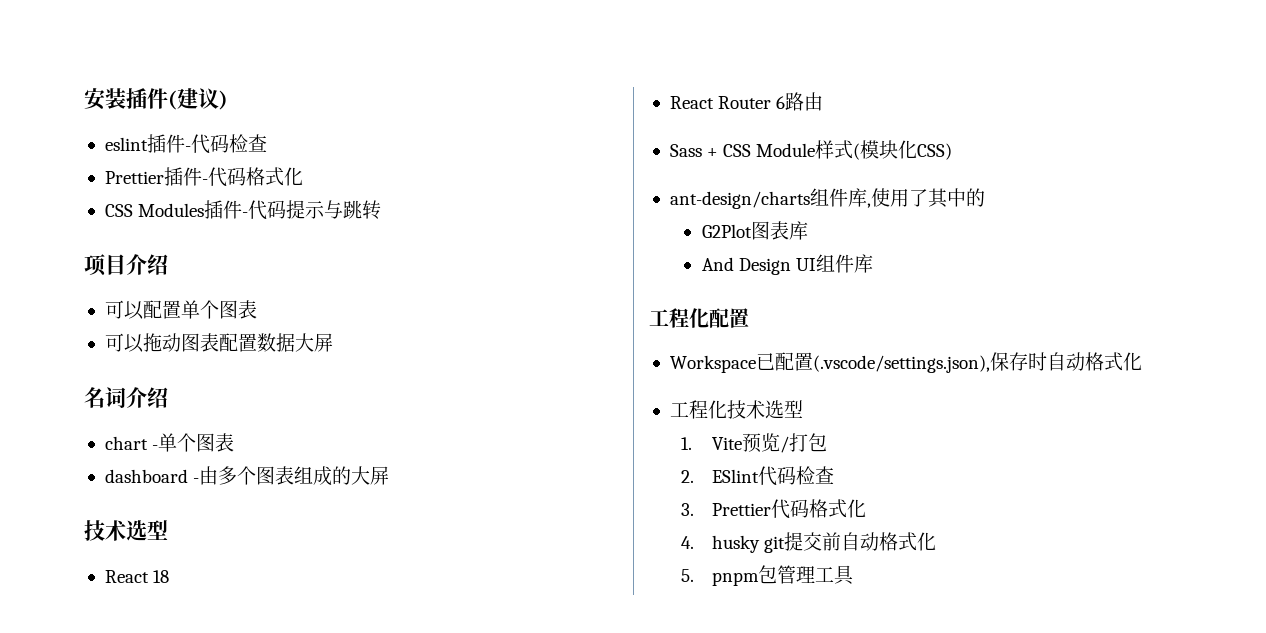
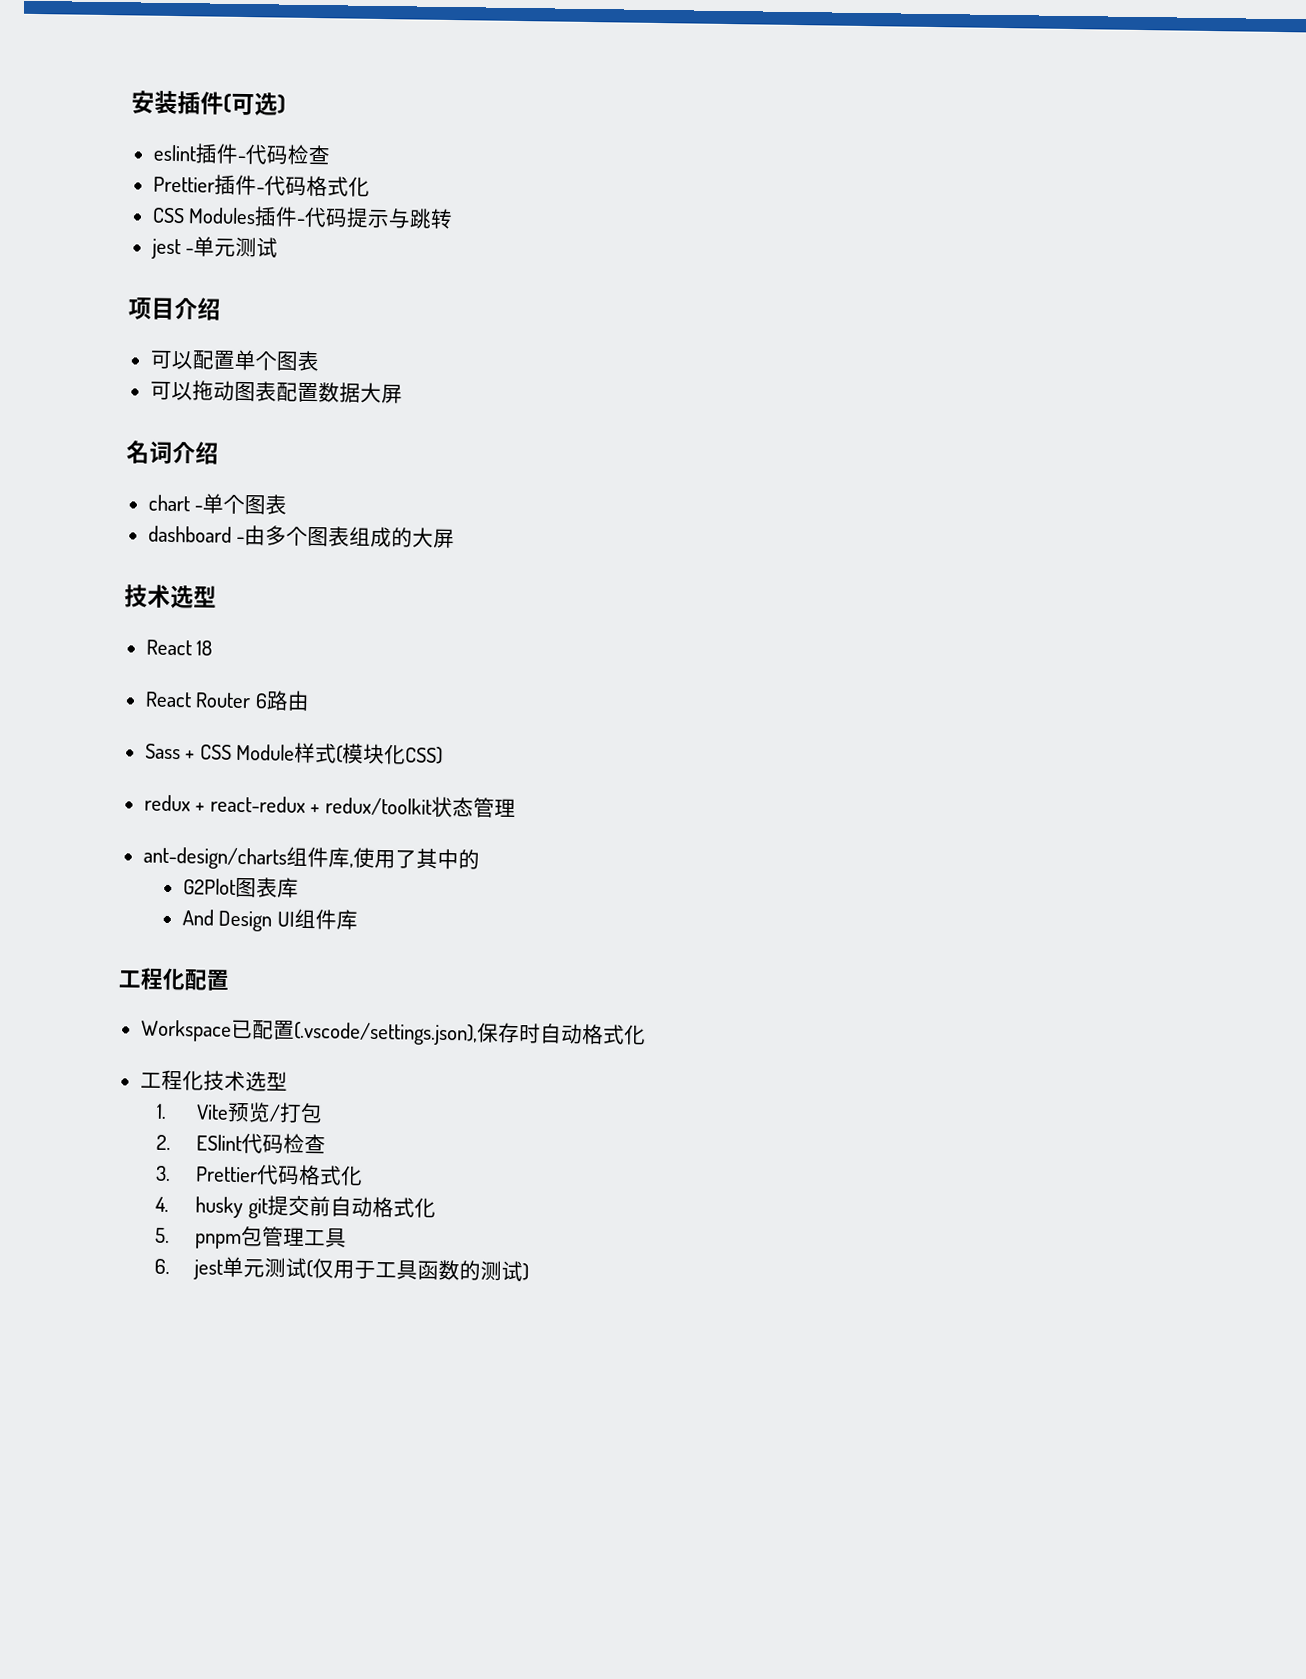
[177,88,219,109] 建议 -> [231,92,278,116] 可选
(382, 210) none -> [150,236,279,260] // jest -单元测试
(953, 151) none -> [143,794,516,818] // redux + react-redux + redux/toolkit状态管理
(855, 575) none -> [154,1256,530,1282] // 6. jest单元测试(仅用于工具函数的测试)

